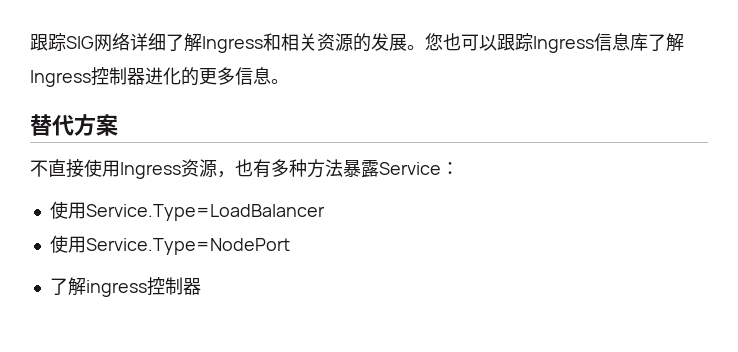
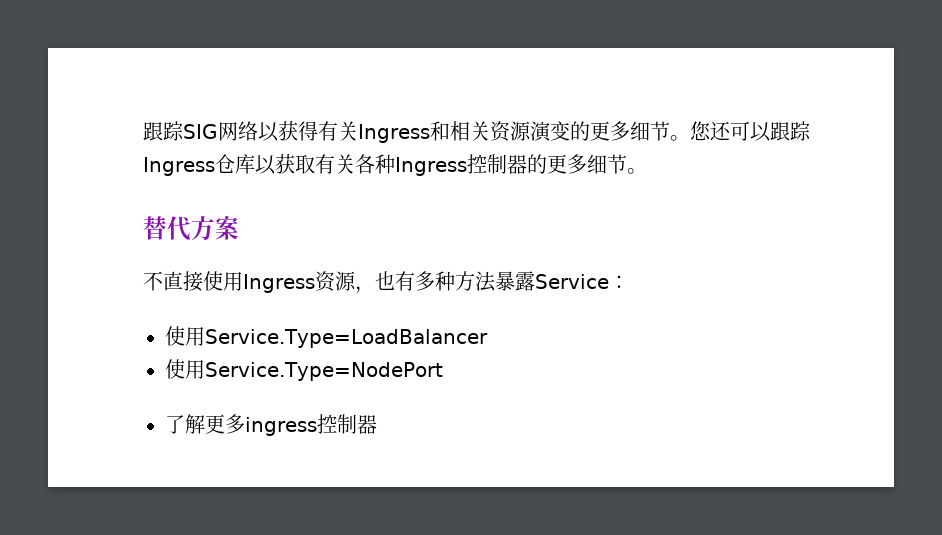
[130,33,202,52] 详细了解 -> [258,121,358,142] 以获得有关
[353,33,684,53] [30,67,271,87] 的发展。您也可以跟踪Ingress信息库了解Ingress控制器进化的更多信息 -> [530,121,811,142] [143,154,627,176] 演变的更多细节。您还可以跟踪Ingress仓库以获取有关各种Ingress控制器的更多细节
(86, 286) none -> [205,414,245,434] 更多

